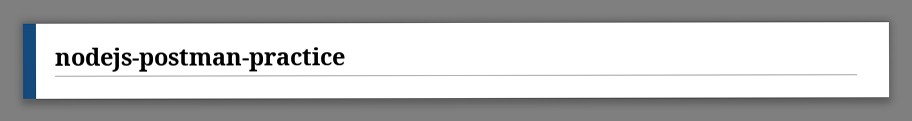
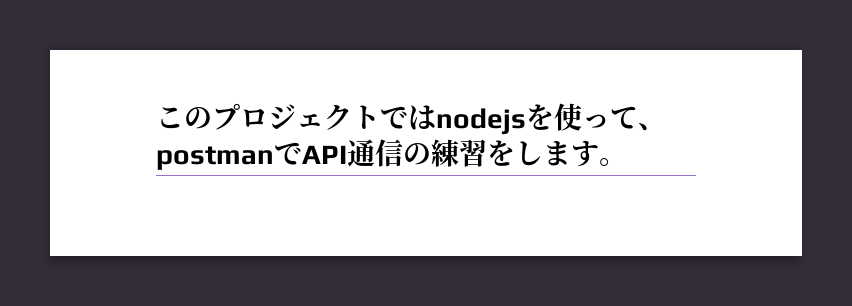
[54,47,346,72] nodejs-postman-practice -> [156,103,666,135] [156,139,627,170] このプロジェクトではnodejsを使って、postmanでAPI通信の練習をします。

